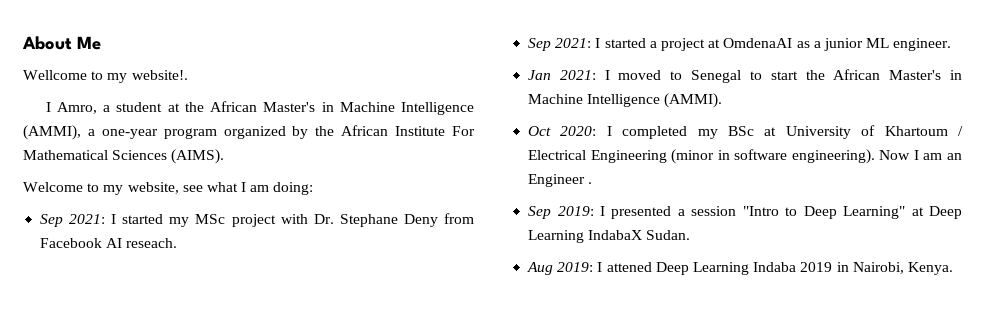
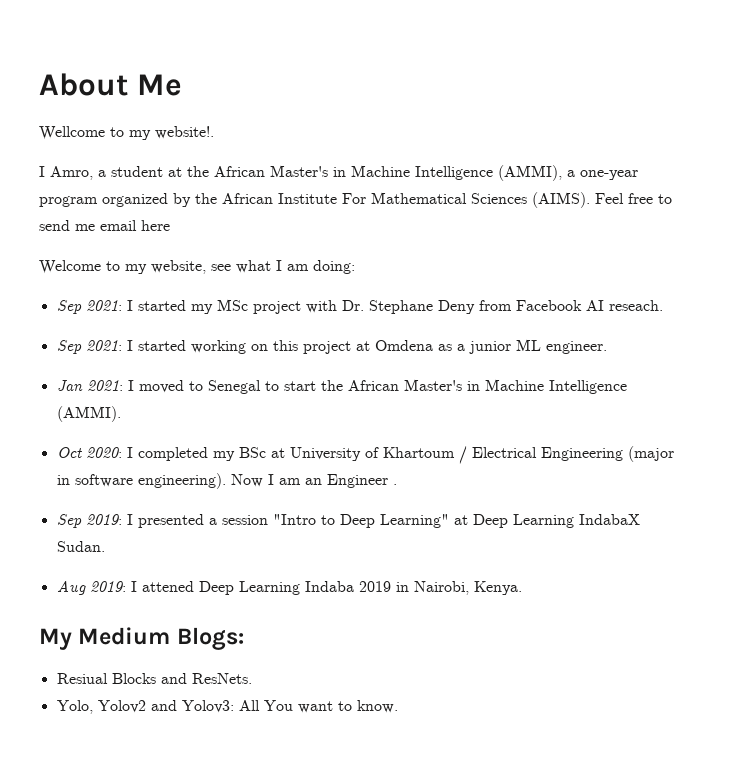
(225, 156) none -> [595,193,672,204] [39,220,170,231] Feel free to send me email here
[649,41,657,48] a -> [190,340,298,354] working on this
[723,38,793,48] OmdenaAI -> [374,340,433,351] Omdena
[671,149,715,164] (minor -> [627,446,674,462] (major
(953, 268) none -> [39,627,244,650] [56,673,252,684] [56,700,398,714] // My Medium Blogs: // Resiual Blocks and ResNets. // Yolo, Yolov2 and Yolov3: All You want to know.

